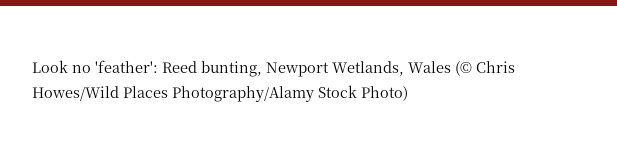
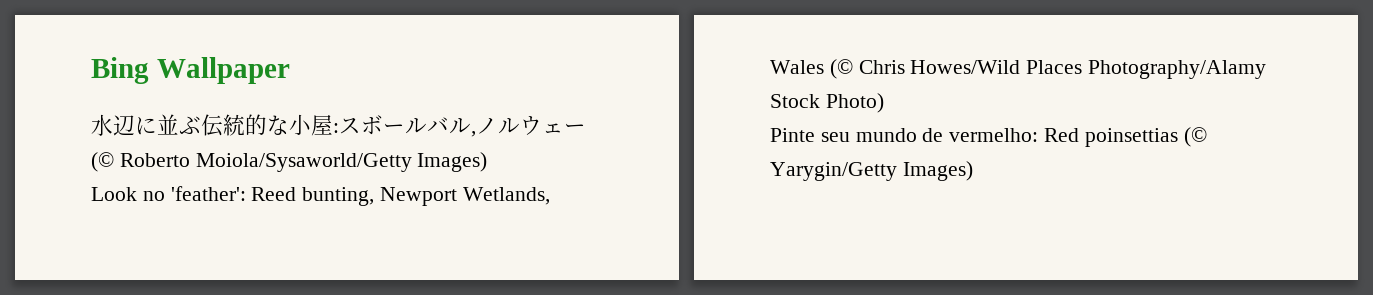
(32, 66) none -> [91,57,290,84] [91,114,586,137] [91,152,488,172] Bing Wallpaper // 水辺に並ぶ伝統的な小屋:スボールバル,ノルウェー(© Roberto Moiola/Sysaworld/Getty Images) //
(408, 93) none -> [770,127,1207,147] [770,161,973,181] // Pinte seu mundo de vermelho: Red poinsettias (© Yarygin/Getty Images)

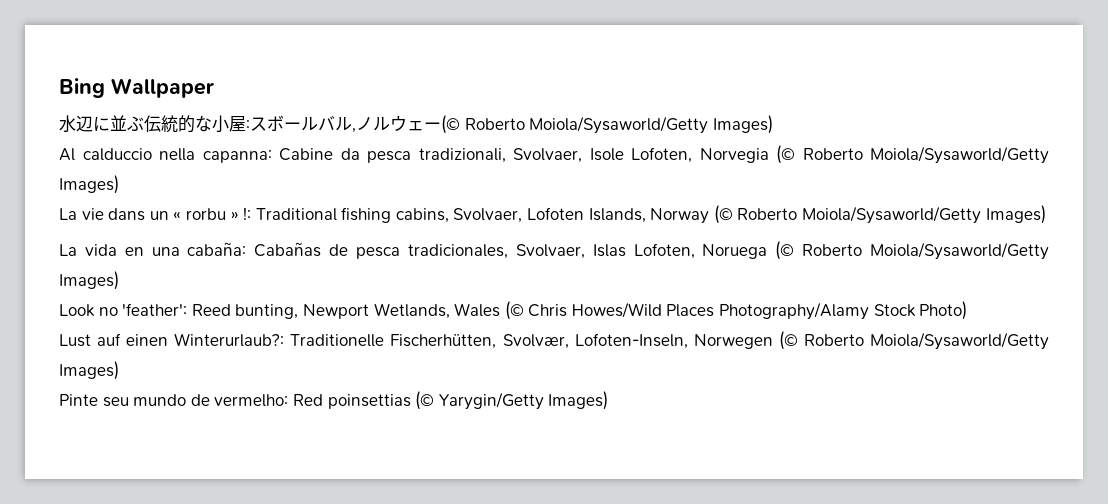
(488, 162) none -> [59,145,1049,164] [59,175,119,194] [59,205,1046,224] [59,241,1049,260] [59,271,119,290] // Al calduccio nella capanna: Cabine da pesca tradizionali, Svolvaer, Isole Lofoten, Norvegia (© Roberto Moiola/Sysaworld/Getty Images) // La vie dans un « rorbu » !: Traditional fishing cabins, Svolvaer, Lofoten Islands, Norway (© Roberto Moiola/Sysaworld/Getty Images) // La vida en una cabaña: Cabañas de pesca tradicionales, Svolvaer, Islas Lofoten, Noruega (© Roberto Moiola/Sysaworld/Getty Images)
(884, 103) none -> [59,331,1049,350] [59,361,119,380] // Lust auf einen Winterurlaub?: Traditionelle Fischerhütten, Svolvær, Lofoten-Inseln, Norwegen (© Roberto Moiola/Sysaworld/Getty Images)

